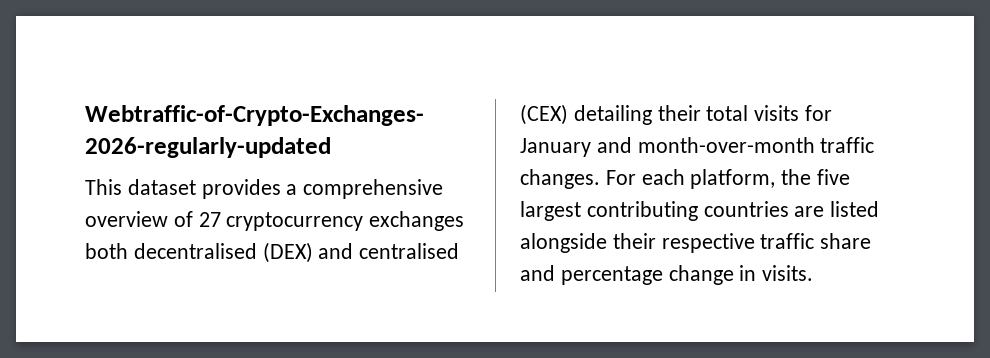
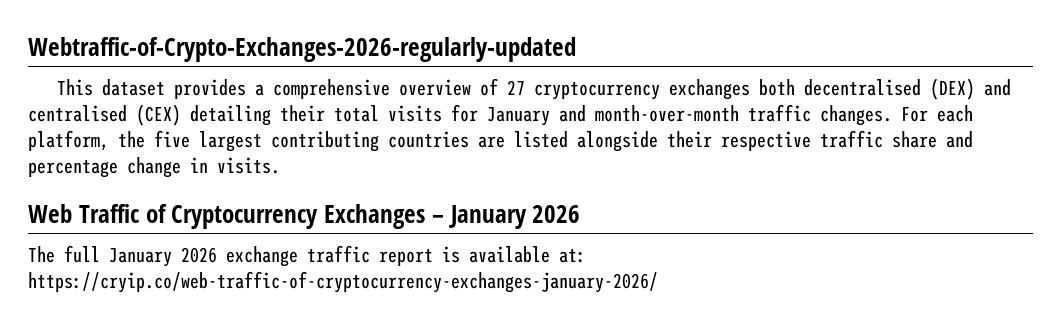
(814, 273) none -> [28,204,581,229] [28,245,586,267] [28,271,658,293] // Web Traffic of Cryptocurrency Exchanges – January 2026 // The full January 2026 exchange traffic report is available at: https://cryip.co/web-traffic-of-cryptocurrency-exchanges-january-2026/

